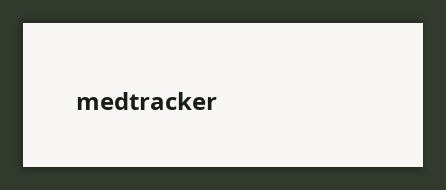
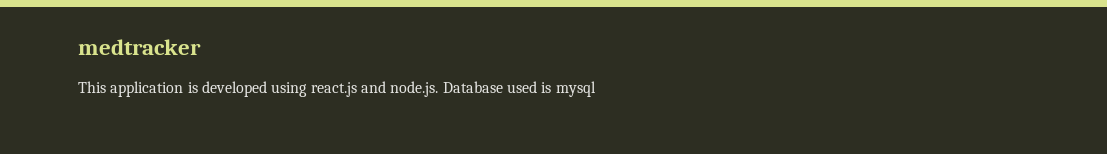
(217, 101) none -> [78,81,596,97] // This application is developed using react.js and node.js. Database used is mysql

